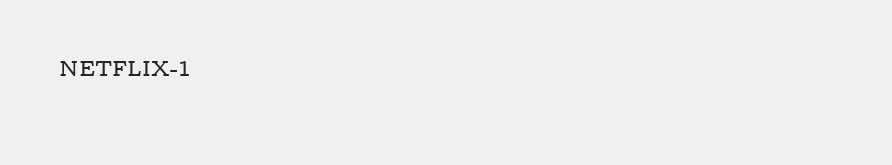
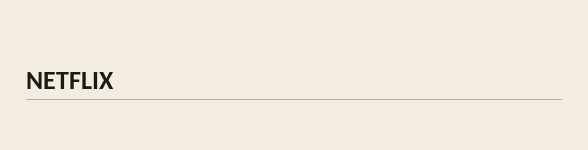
[59,61,191,76] NETFLIX-1 -> [26,72,114,89] NETFLIX

